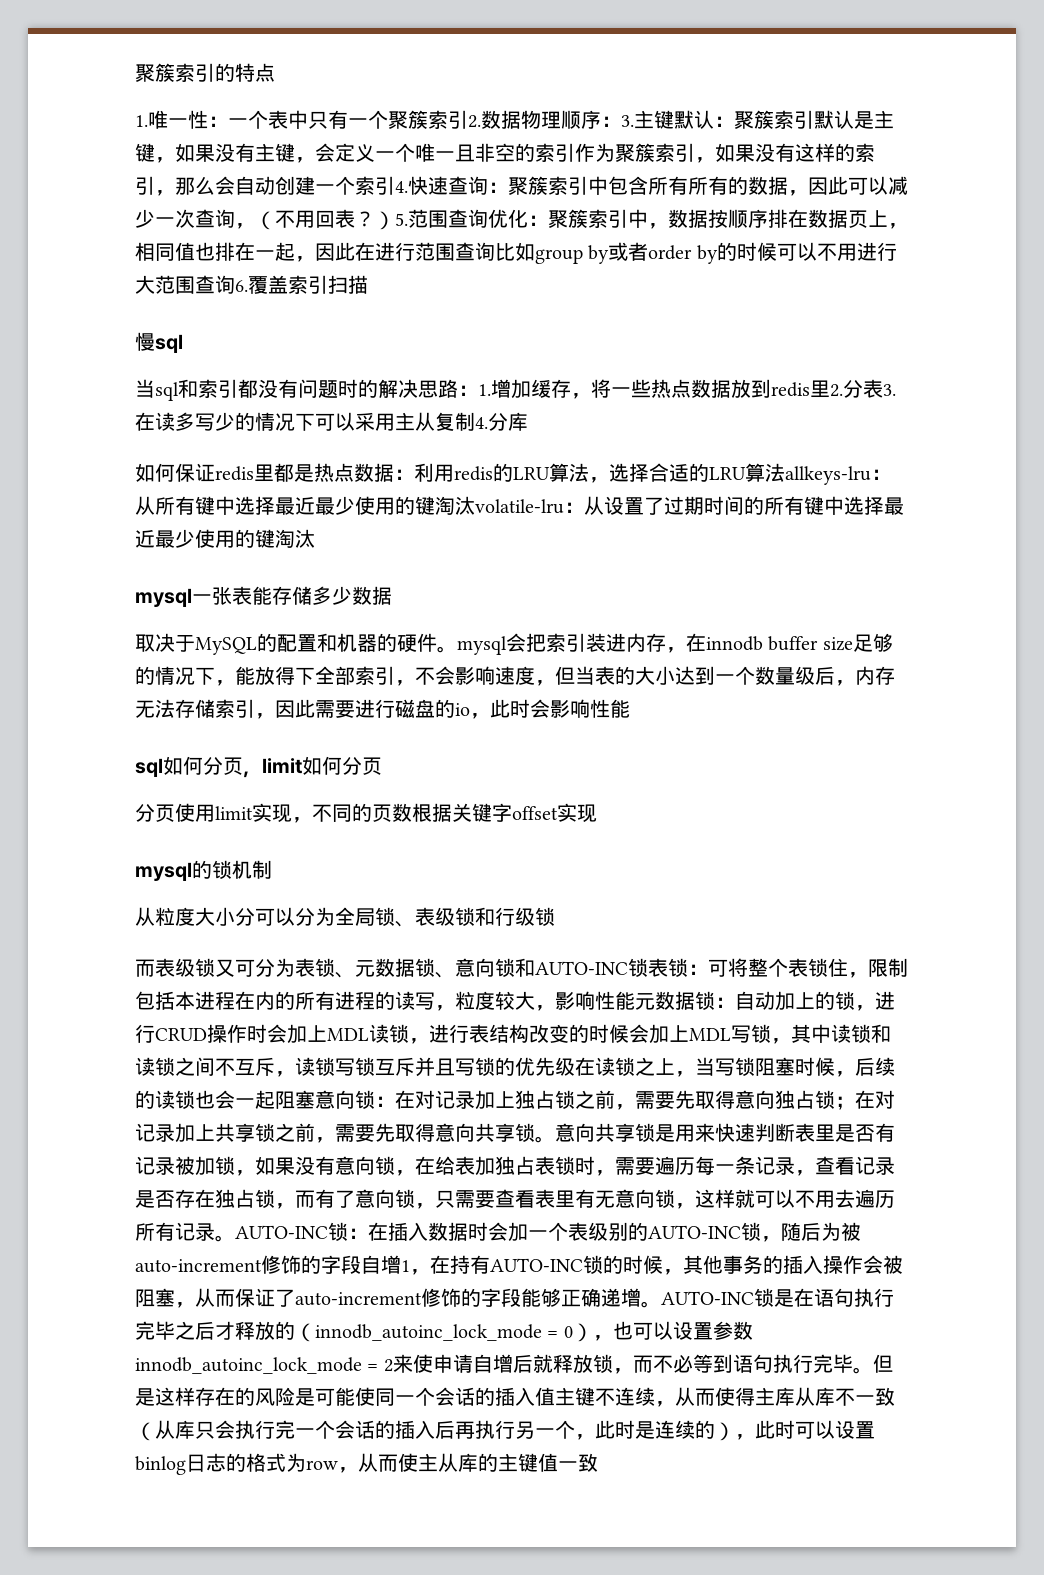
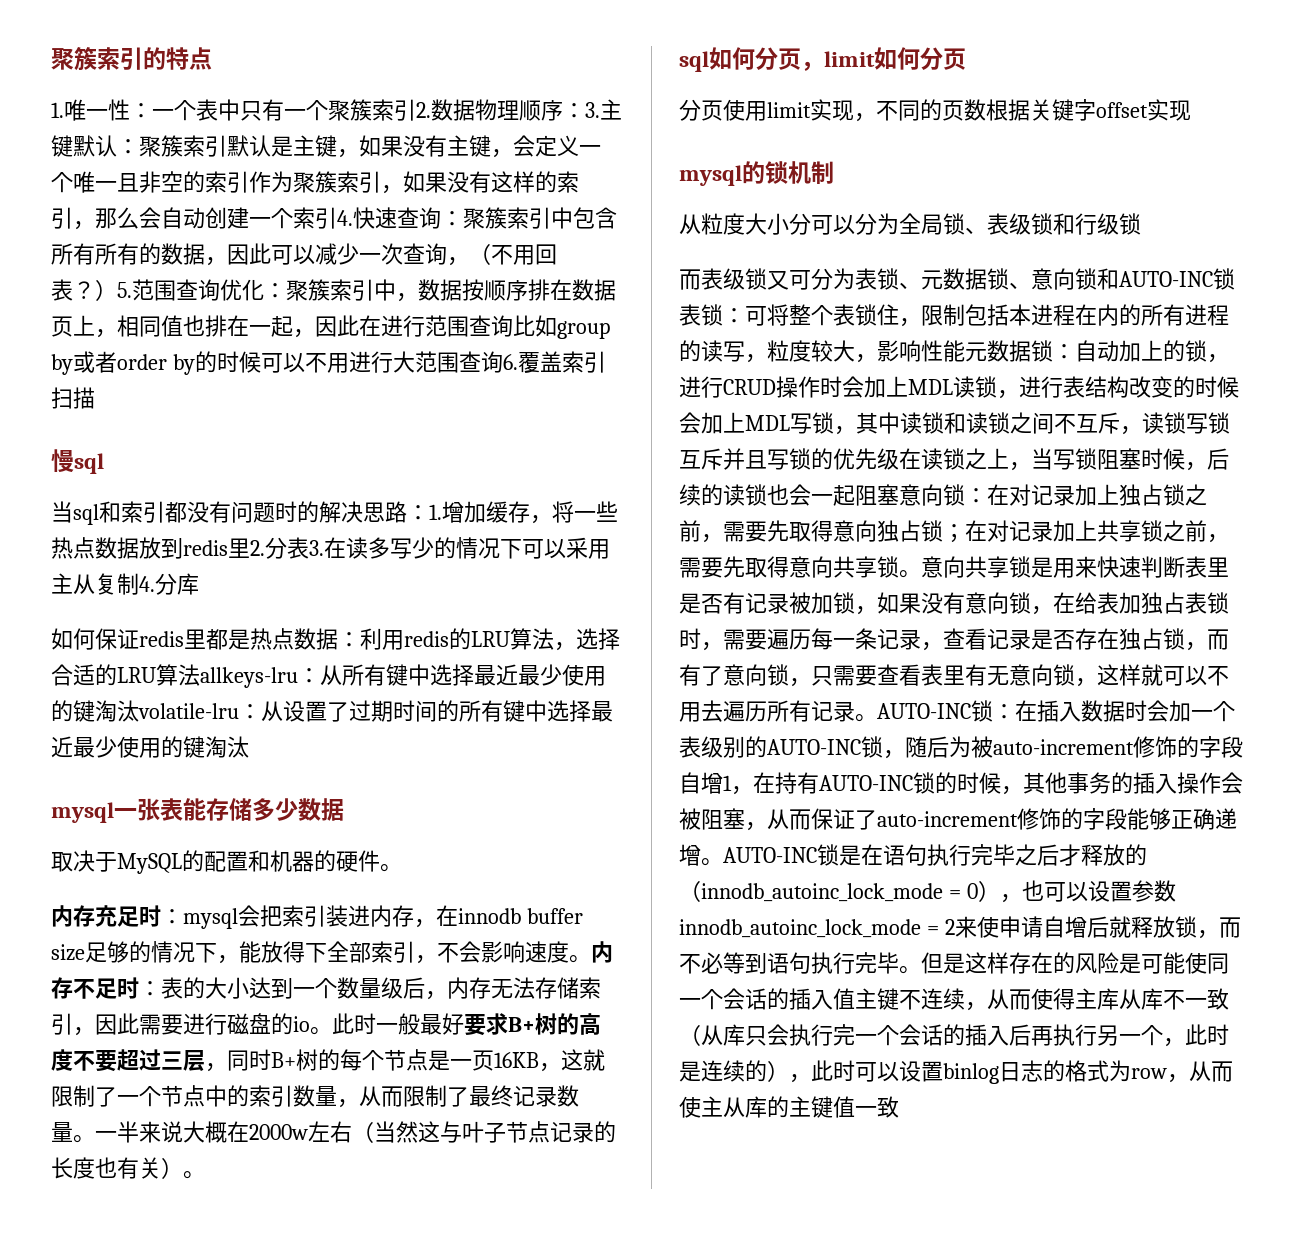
(457, 649) none -> [51,905,183,927] // 内存充足时：
[535,666,595,686] ，但当 -> [569,941,613,963] [51,977,161,999] 。内存不足时：
[470,699,630,719] ，此时会影响性能 -> [310,1013,601,1036] [51,1049,605,1072] [51,1085,579,1108] [51,1121,616,1143] [51,1157,205,1179] 。此时一般最好要求B+树的高度不要超过三层，同时B+树的每个节点是一页16KB，这就限制了一个节点中的索引数量，从而限制了最终记录数量。一半来说大概在2000w左右（当然这与叶子节点记录的长度也有关）。

